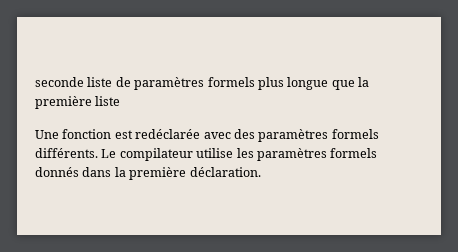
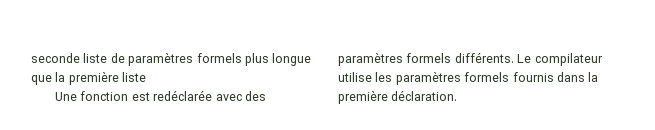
[35,167,79,177] donnés -> [512,72,554,82] fournis

